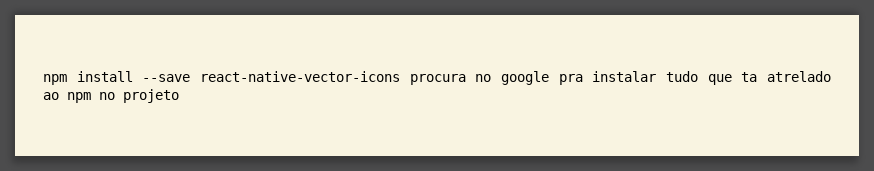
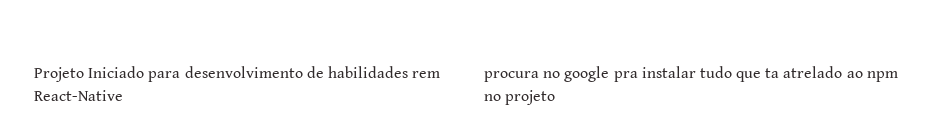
[43,71,400,85] npm install --save react-native-vector-icons -> [34,66,441,82] [34,90,123,101] Projeto Iniciado para desenvolvimento de habilidades rem React-Native //

